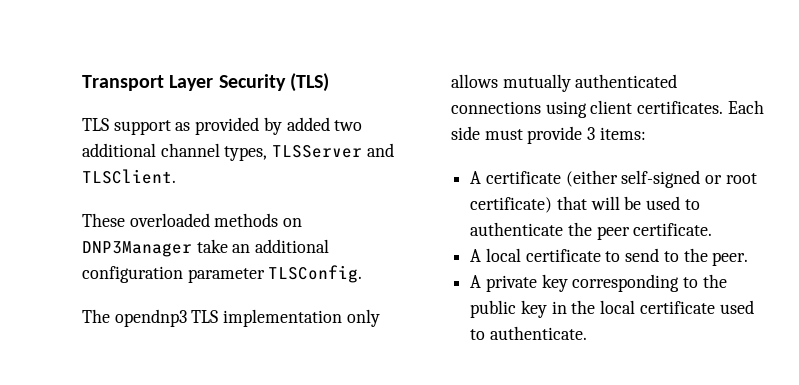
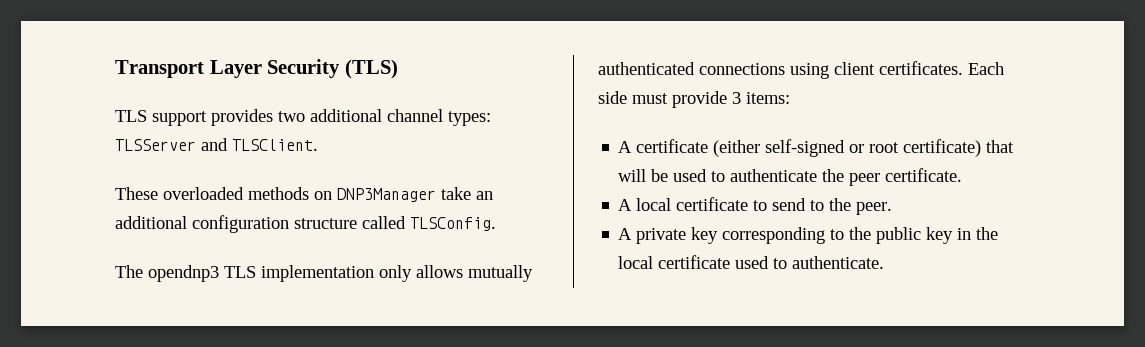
[175,117,330,135] as provided by added -> [211,109,273,126] provides
[224,146,268,161] types, -> [448,111,491,126] types:
[187,268,265,283] parameter -> [294,216,406,229] structure called

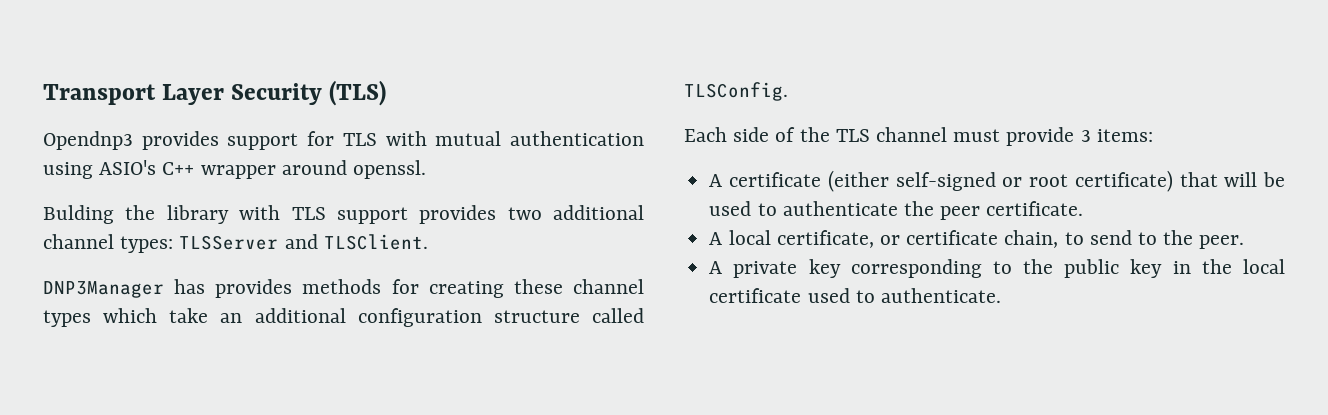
(398, 69) none -> [43,131,644,150] [43,160,427,179] [43,205,281,224] Opendnp3 provides support for TLS with mutual authentication using ASIO's C++ wrapper around openssl. // Bulding the library with
[115,187,436,202] These overloaded methods on DNP3Manager -> [43,279,644,298] [43,308,158,327] DNP3Manager has provides methods for creating these channel types which
[115,265,533,282] [598,61,1004,79] [598,91,627,104] The opendnp3 TLS implementation only allows mutually authenticated connections using client certificates. Each side -> [684,127,948,142] Each side of the TLS channel
[676,197,749,211] certificate -> [776,230,1059,248] certificate, or certificate chain,

